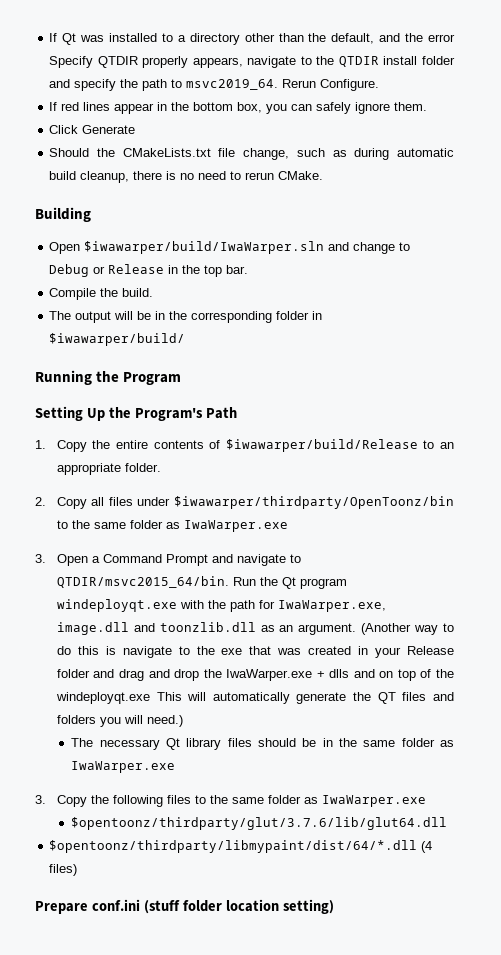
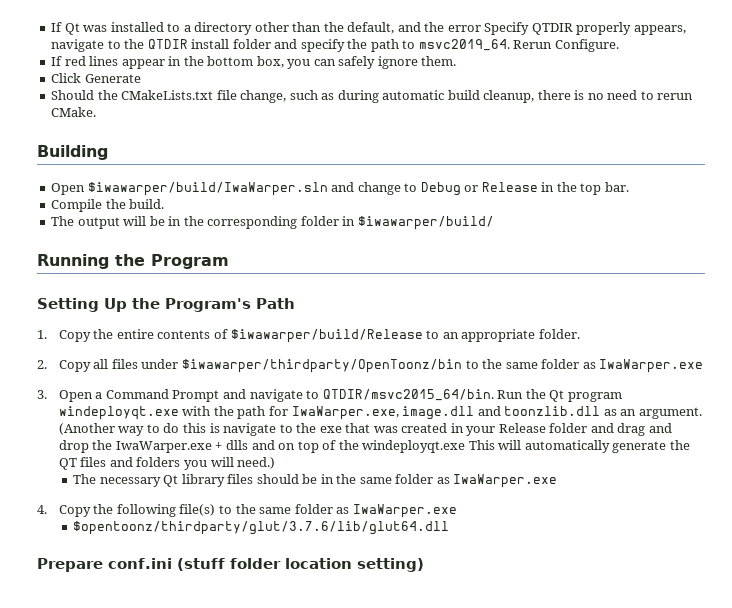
[35,795,46,804] 3. -> [37,505,47,514] 4.
[166,795,191,804] files -> [179,504,216,516] file(s)
[49,840,433,853] [49,864,78,876] // $opentoonz/thirdparty/libmypaint/dist/64/*.dll (4 files) -> (450, 528) none

